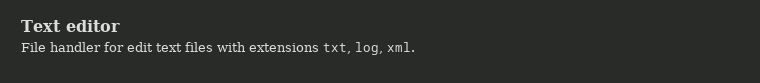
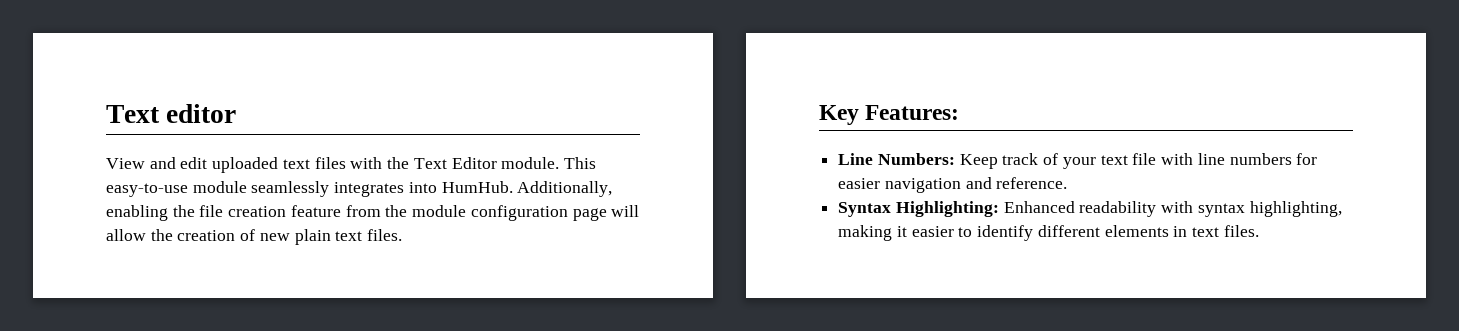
[21,42,415,55] File handler for edit text files with extensions txt, log, xml. -> [106,157,596,173] [106,181,613,197] [106,205,640,221] [106,229,403,245] [819,105,960,125] [838,153,1318,169] [838,177,1068,193] [838,201,1342,217] [838,225,1259,241] View and edit uploaded text files with the Text Editor module. This easy-to-use module seamlessly integrates into HumHub. Additionally, enabling the file creation feature from the module configuration page will allow the creation of new plain text files. // Key Features: // Line Numbers: Keep track of your text file with line numbers for easier navigation and reference. // Syntax Highlighting: Enhanced readability with syntax highlighting, making it easier to identify different elements in text files.

